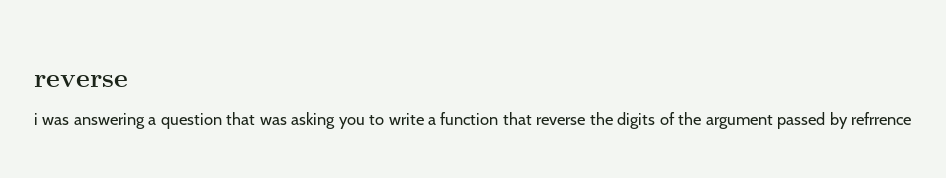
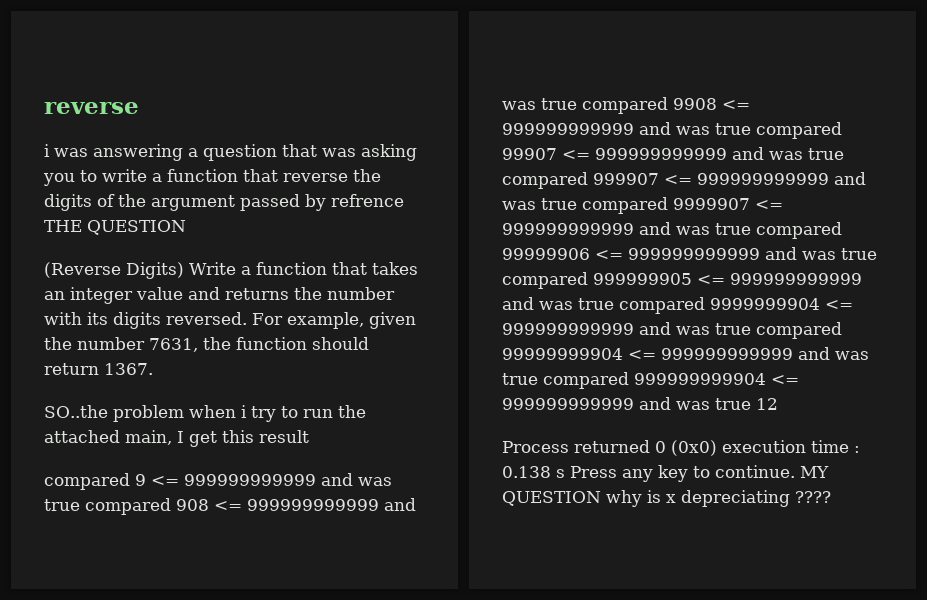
[851,112,912,125] refrrence -> [331,194,404,207] [44,220,186,235] [44,262,418,279] [44,287,395,304] [44,312,416,329] [44,337,369,352] [44,363,153,375] [44,405,366,422] [44,430,309,447] [44,473,392,490] [44,498,416,515] [502,97,750,114] [502,122,842,139] [502,147,844,160] [502,172,866,189] [502,197,783,214] [502,222,842,239] [502,247,877,260] [502,272,862,289] [502,297,853,314] [502,322,842,339] [502,347,869,360] [502,372,799,389] [502,397,778,410] [502,440,860,456] [502,465,829,482] [502,490,831,507] refrence THE QUESTION // (Reverse Digits) Write a function that takes an integer value and returns the number with its digits reversed. For example, given the number 7631, the function should return 1367. // SO..the problem when i try to run the attached main, I get this result // compared 9 <= 999999999999 and was true compared 908 <= 999999999999 and was true compared 9908 <= 999999999999 and was true compared 99907 <= 999999999999 and was true compared 999907 <= 999999999999 and was true compared 9999907 <= 999999999999 and was true compared 99999906 <= 999999999999 and was true compared 999999905 <= 999999999999 and was true compared 9999999904 <= 999999999999 and was true compared 99999999904 <= 999999999999 and was true compared 999999999904 <= 999999999999 and was true 12 // Process returned 0 (0x0) execution time : 0.138 s Press any key to continue. MY QUESTION why is x depreciating ????

